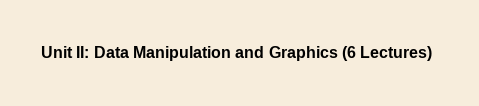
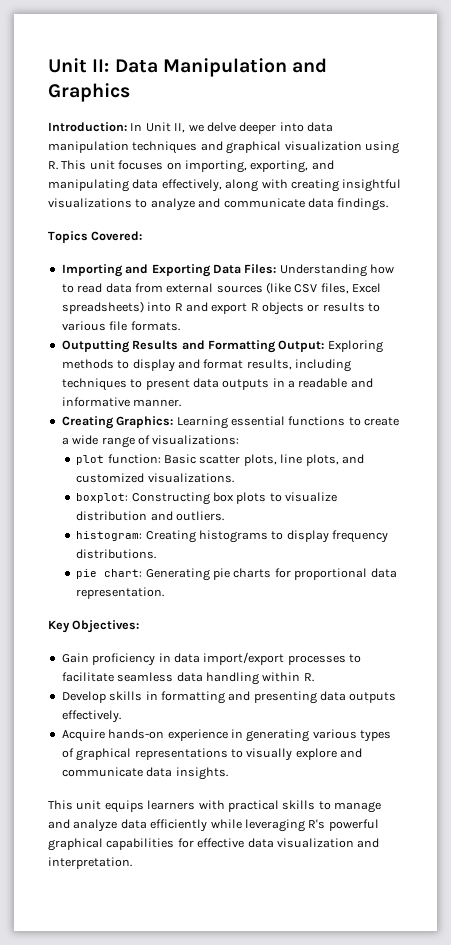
[341,46,433,61] (6 Lectures) -> [48,122,333,134] [48,141,399,154] [48,160,334,173] [48,179,402,192] [48,198,389,211] [48,231,143,243] [61,264,394,277] [61,282,382,294] [61,301,381,315] [61,321,180,331] [61,340,383,353] [61,359,351,372] [61,378,373,391] [61,397,182,407] [61,416,399,429] [61,435,240,448] [76,454,364,466] [76,473,234,483] [76,492,338,505] [76,511,225,521] [76,530,389,543] [76,549,157,559] [76,568,397,581] [76,587,165,599] [48,620,140,633] [61,652,361,666] [61,672,314,685] [61,691,397,704] [61,710,121,723] [61,729,391,742] [61,748,362,761] [61,767,228,780] [48,800,381,813] [48,819,379,832] [48,838,380,851] [48,857,132,869] // Introduction: In Unit II, we delve deeper into data manipulation techniques and graphical visualization using R. This unit focuses on importing, exporting, and manipulating data effectively, along with creating insightful visualizations to analyze and communicate data findings. // Topics Covered: // Importing and Exporting Data Files: Understanding how to read data from external sources (like CSV files, Excel spreadsheets) into R and export R objects or results to various file formats. // Outputting Results and Formatting Output: Exploring methods to display and format results, including techniques to present data outputs in a readable and informative manner. // Creating Graphics: Learning essential functions to create a wide range of visualizations: // plot function: Basic scatter plots, line plots, and customized visualizations. // boxplot: Constructing box plots to visualize distribution and outliers. // histogram: Creating histograms to display frequency distributions. // pie chart: Generating pie charts for proportional data representation. // Key Objectives: // Gain proficiency in data import/export processes to facilitate seamless data handling within R. // Develop skills in formatting and presenting data outputs effectively. // Acquire hands-on experience in generating various types of graphical representations to visually explore and communicate data insights. // This unit equips learners with practical skills to manage and analyze data efficiently while leveraging R's powerful graphical capabilities for effective data visualization and interpretation.

